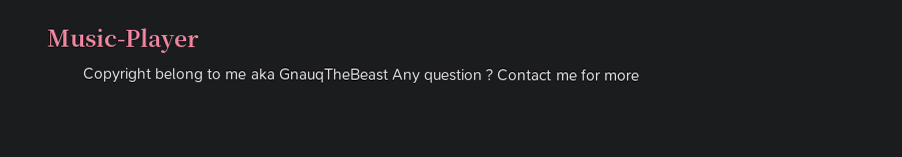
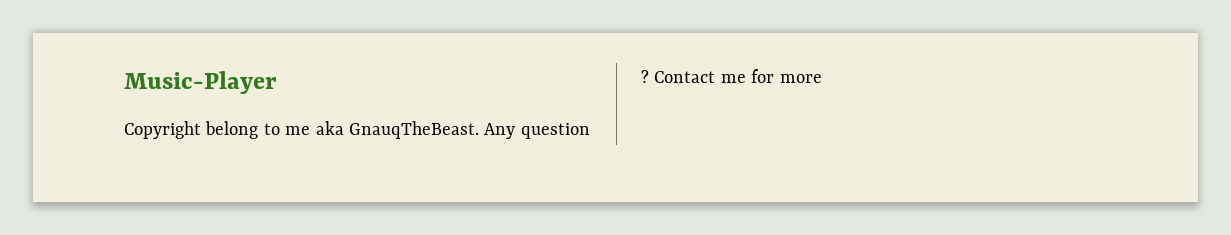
[277,68,389,83] GnauqTheBeast -> [349,121,479,139] GnauqTheBeast.

